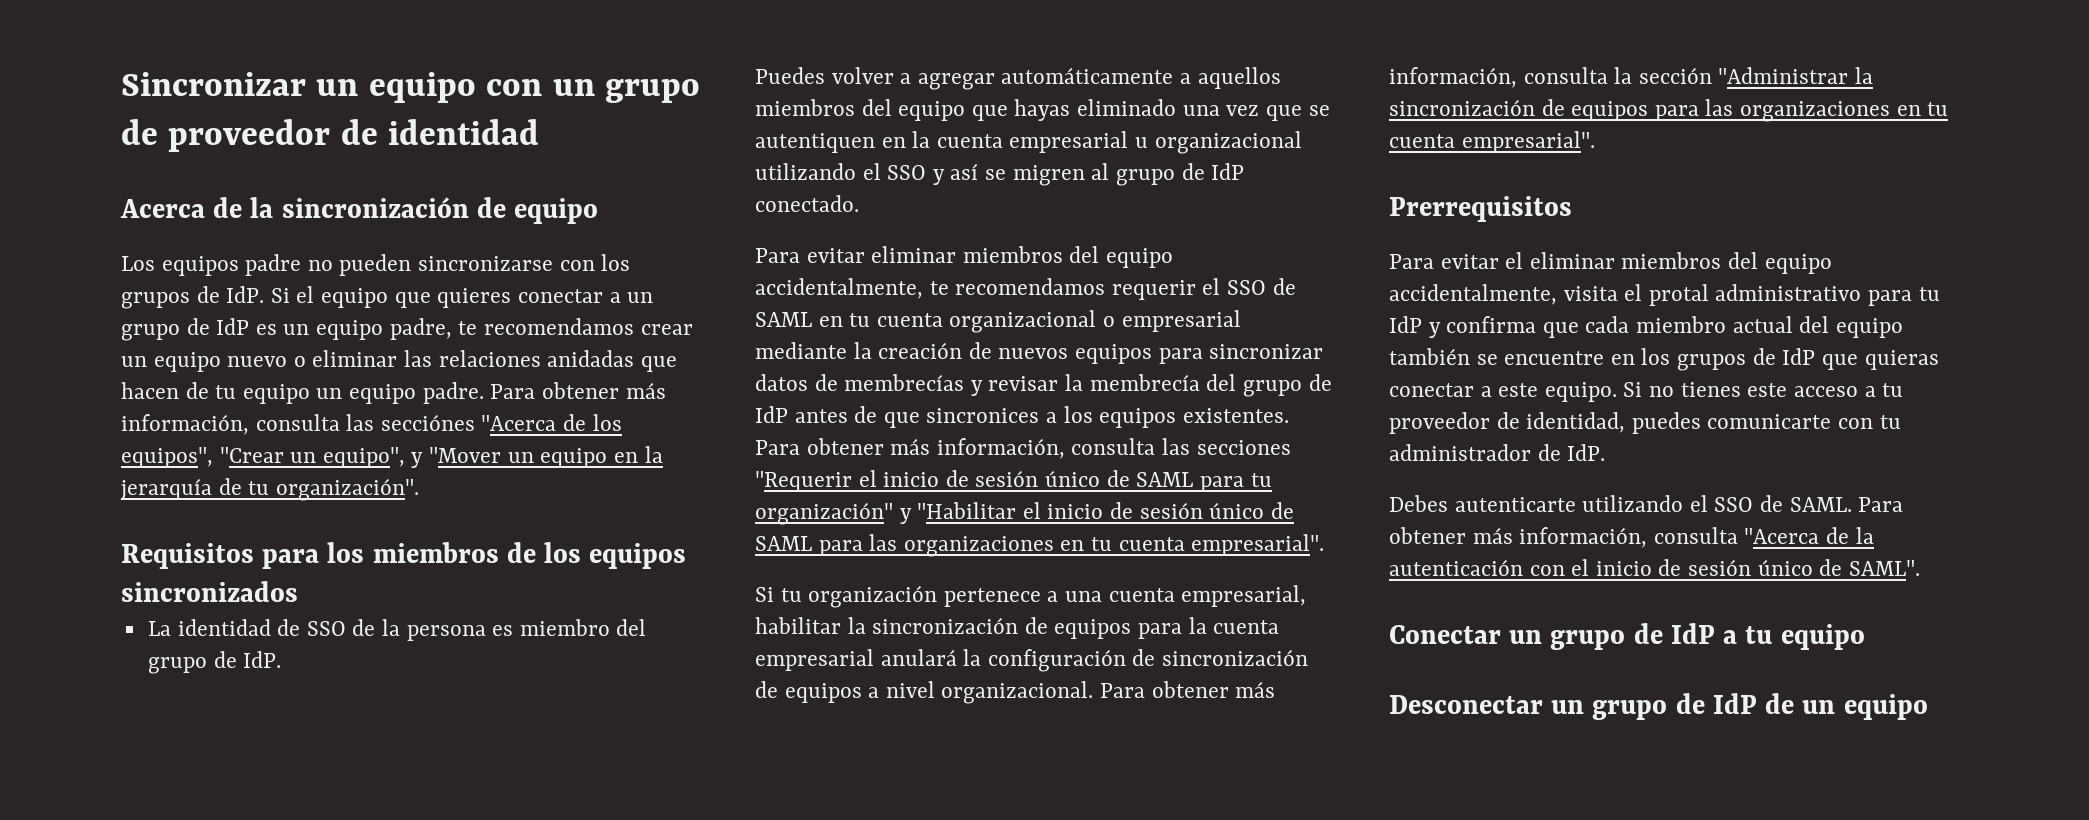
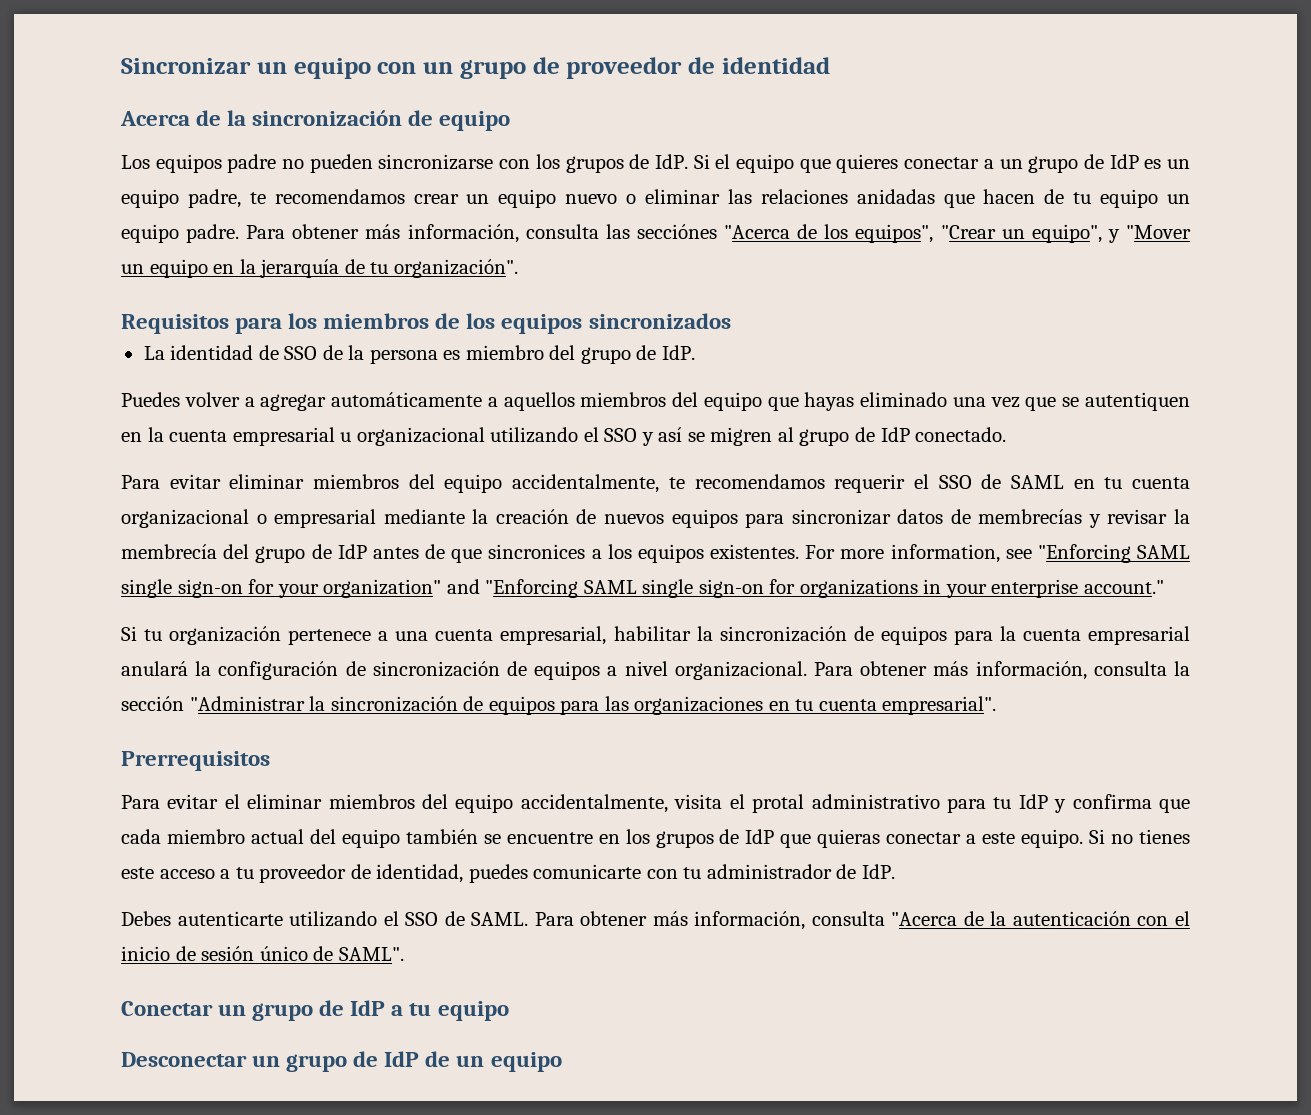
[755,438,1291,459] [755,470,1272,492] [755,502,1294,525] [755,534,1325,557] Para obtener más información, consulta las secciones "Requerir el inicio de sesión único de SAML para tu organización" y "Habilitar el inicio de sesión único de SAML para las organizaciones en tu cuenta empresarial". -> [805,544,1190,563] [121,579,1165,598] For more information, see "Enforcing SAML single sign-on for your organization" and "Enforcing SAML single sign-on for organizations in your enterprise account."

